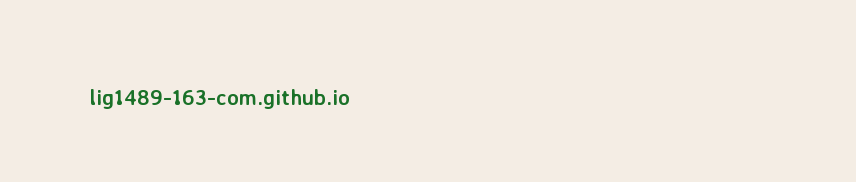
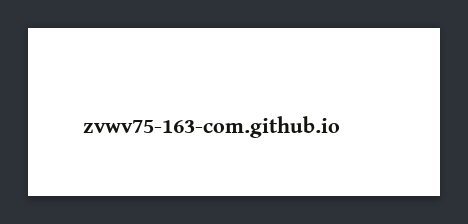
[89,89,350,109] lig1489-163-com.github.io -> [83,116,340,138] zvwv75-163-com.github.io

